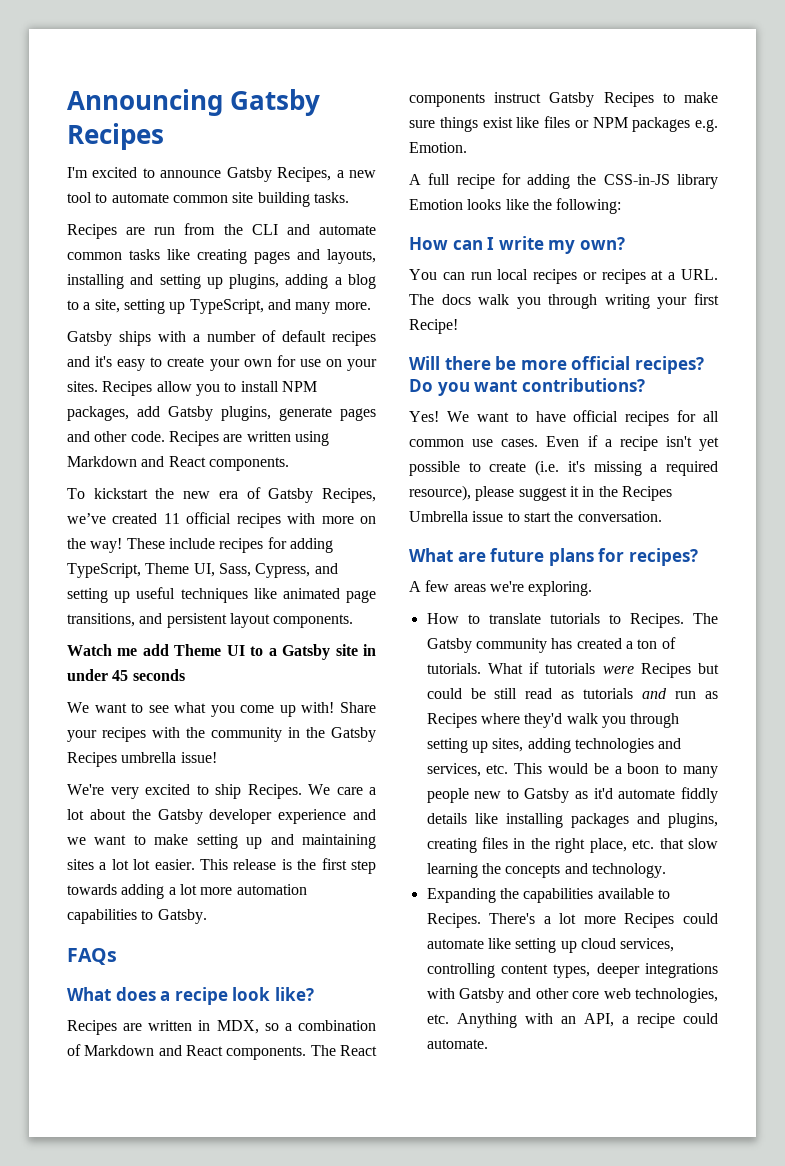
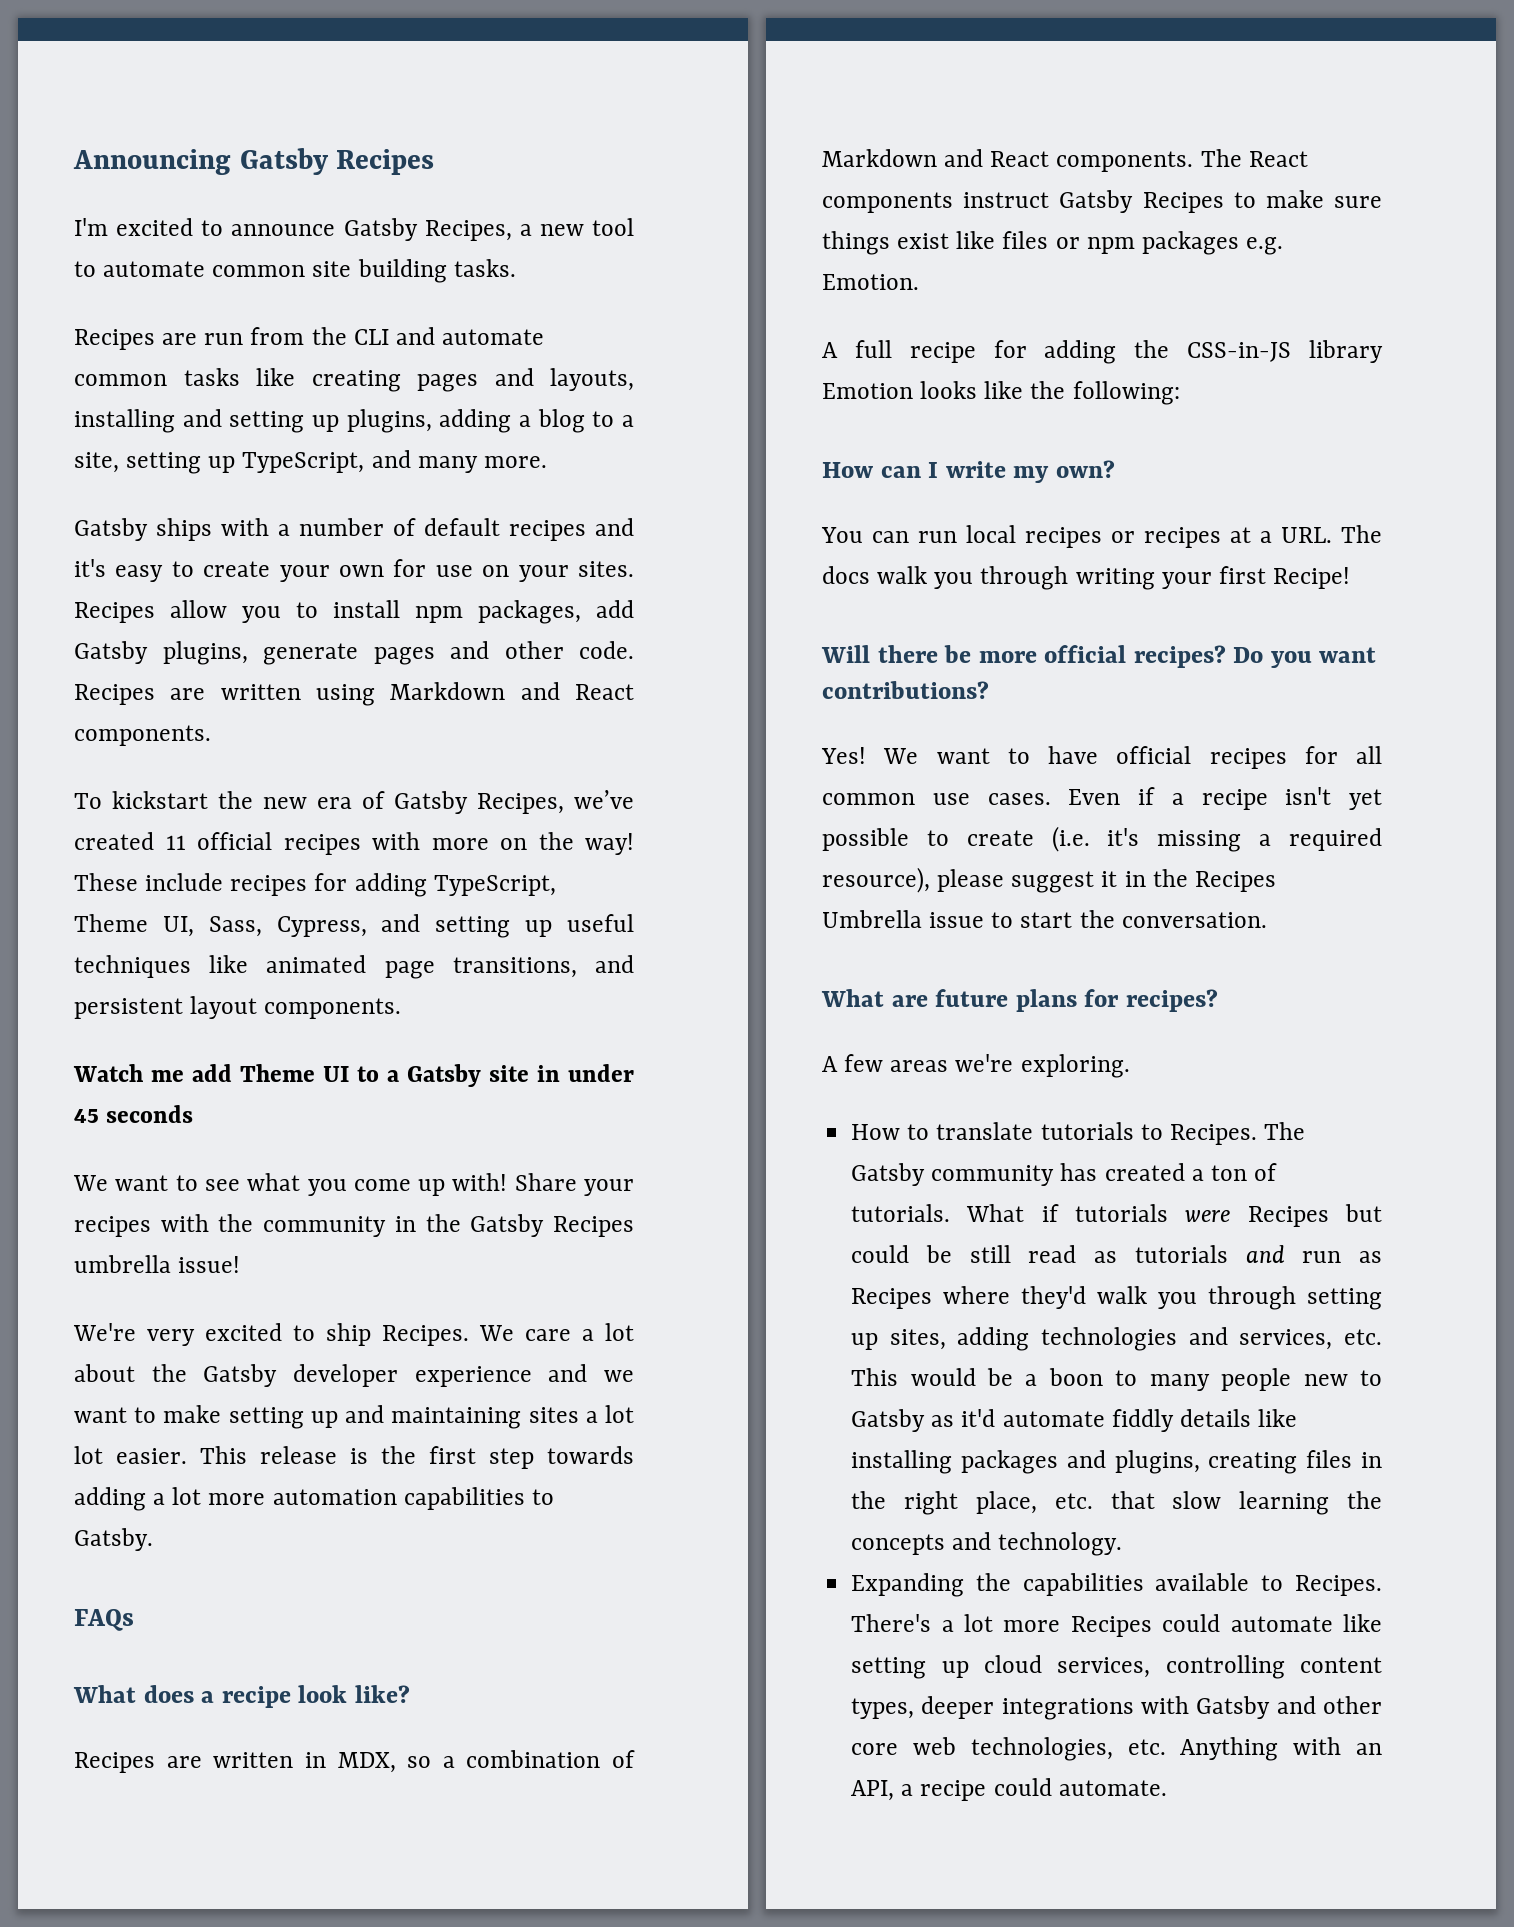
[281,381,317,392] NPM -> [415,606,463,623] npm
[592,117,628,128] NPM -> [1086,237,1135,254] npm

